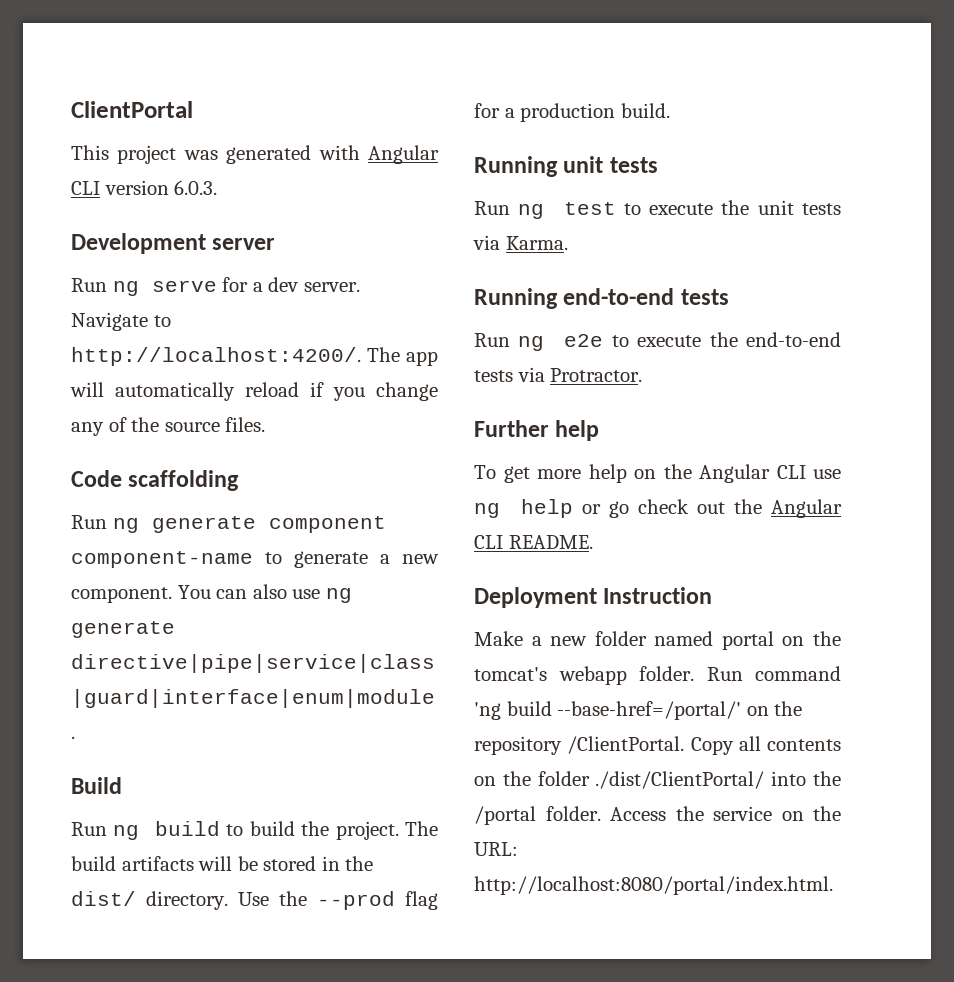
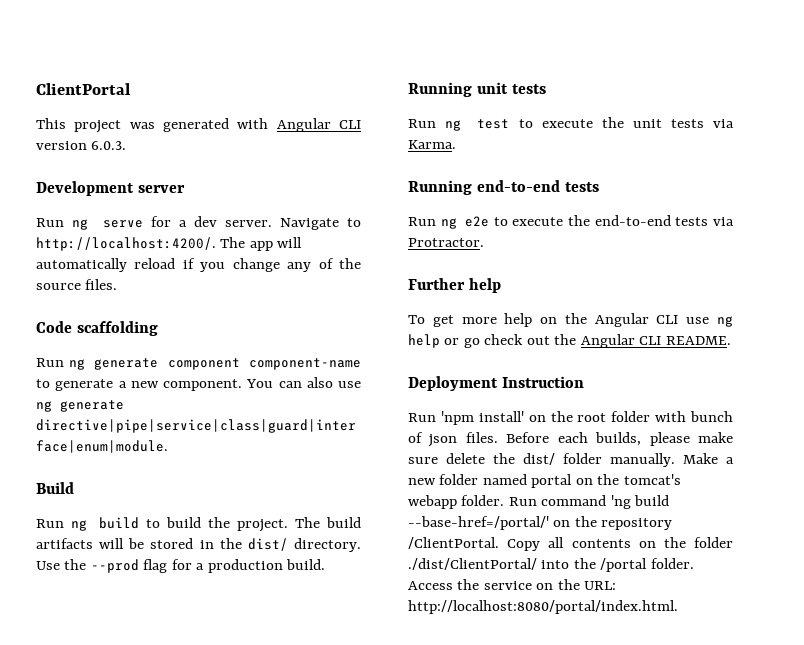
(713, 595) none -> [408,411,733,425] [408,432,733,447] [408,453,675,467] Run 'npm install' on the root folder with bunch of json files. Before each builds, please make sure delete the dist/ folder manually.

